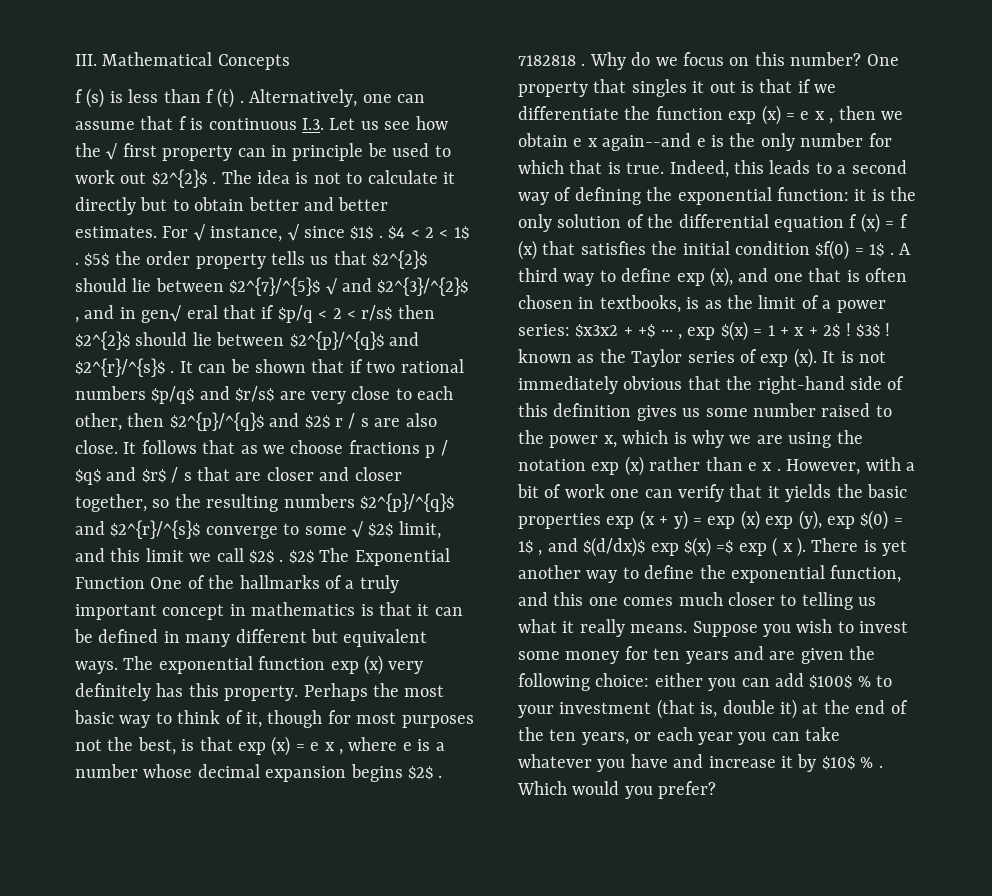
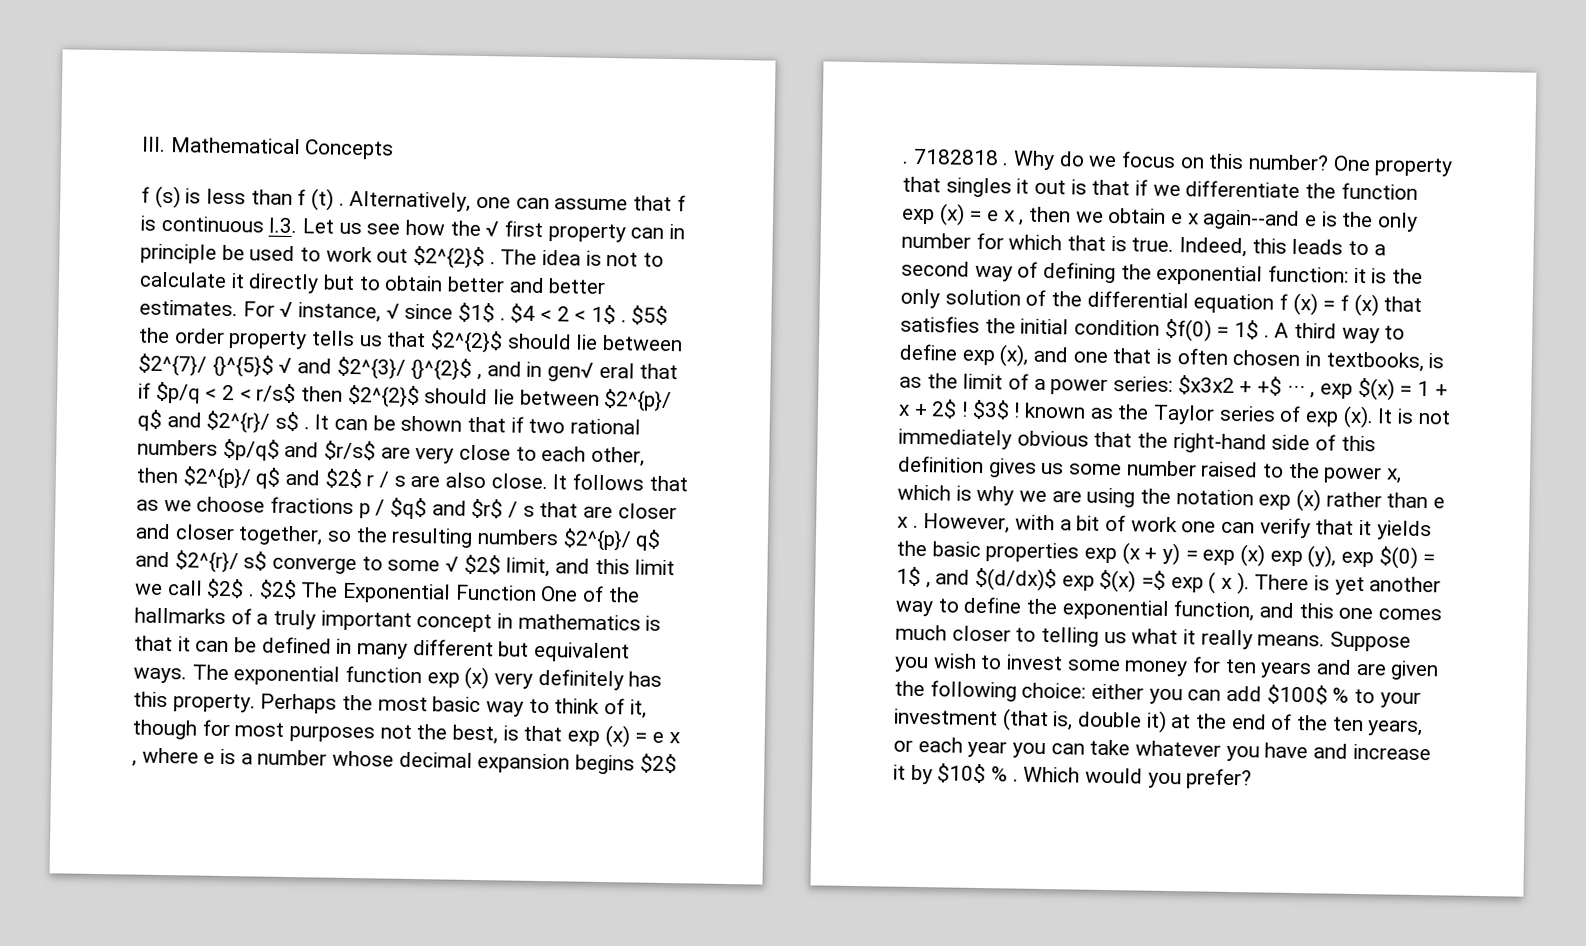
[229,277,469,296] $2^{7}/^{5}$ √ and $2^{3}/^{2}$ -> [138,353,473,381] $2^{7}/ {}^{5}$ √ and $2^{3}/ {}^{2}$
[289,331,419,350] [75,358,165,377] $2^{p}/^{q}$ and $2^{r}/^{s}$ -> [603,388,673,413] [137,409,300,434] $2^{p}/ q$ and $2^{r}/ s$
[169,412,264,431] $2^{p}/^{q}$ -> [182,466,282,490] $2^{p}/ q$
[360,493,454,512] [75,520,201,539] $2^{p}/^{q}$ and $2^{r}/^{s}$ -> [562,528,662,552] [135,550,268,574] $2^{p}/ q$ and $2^{r}/ s$

